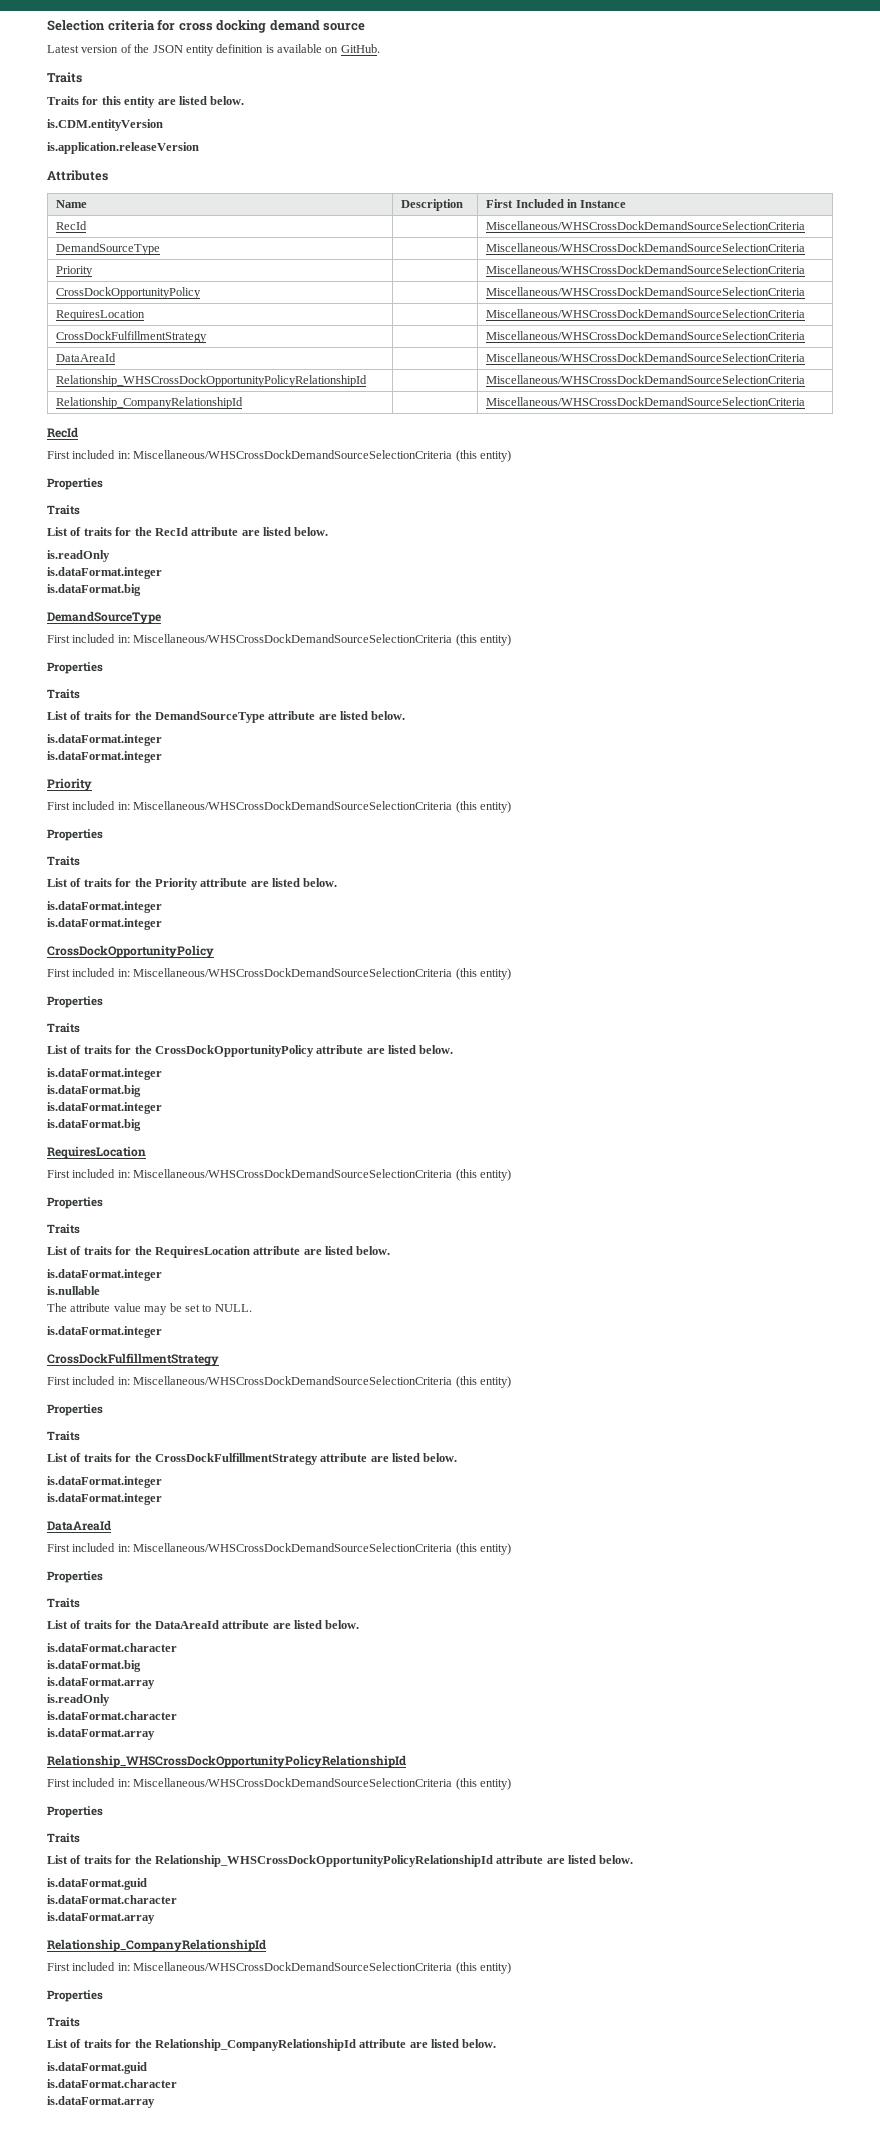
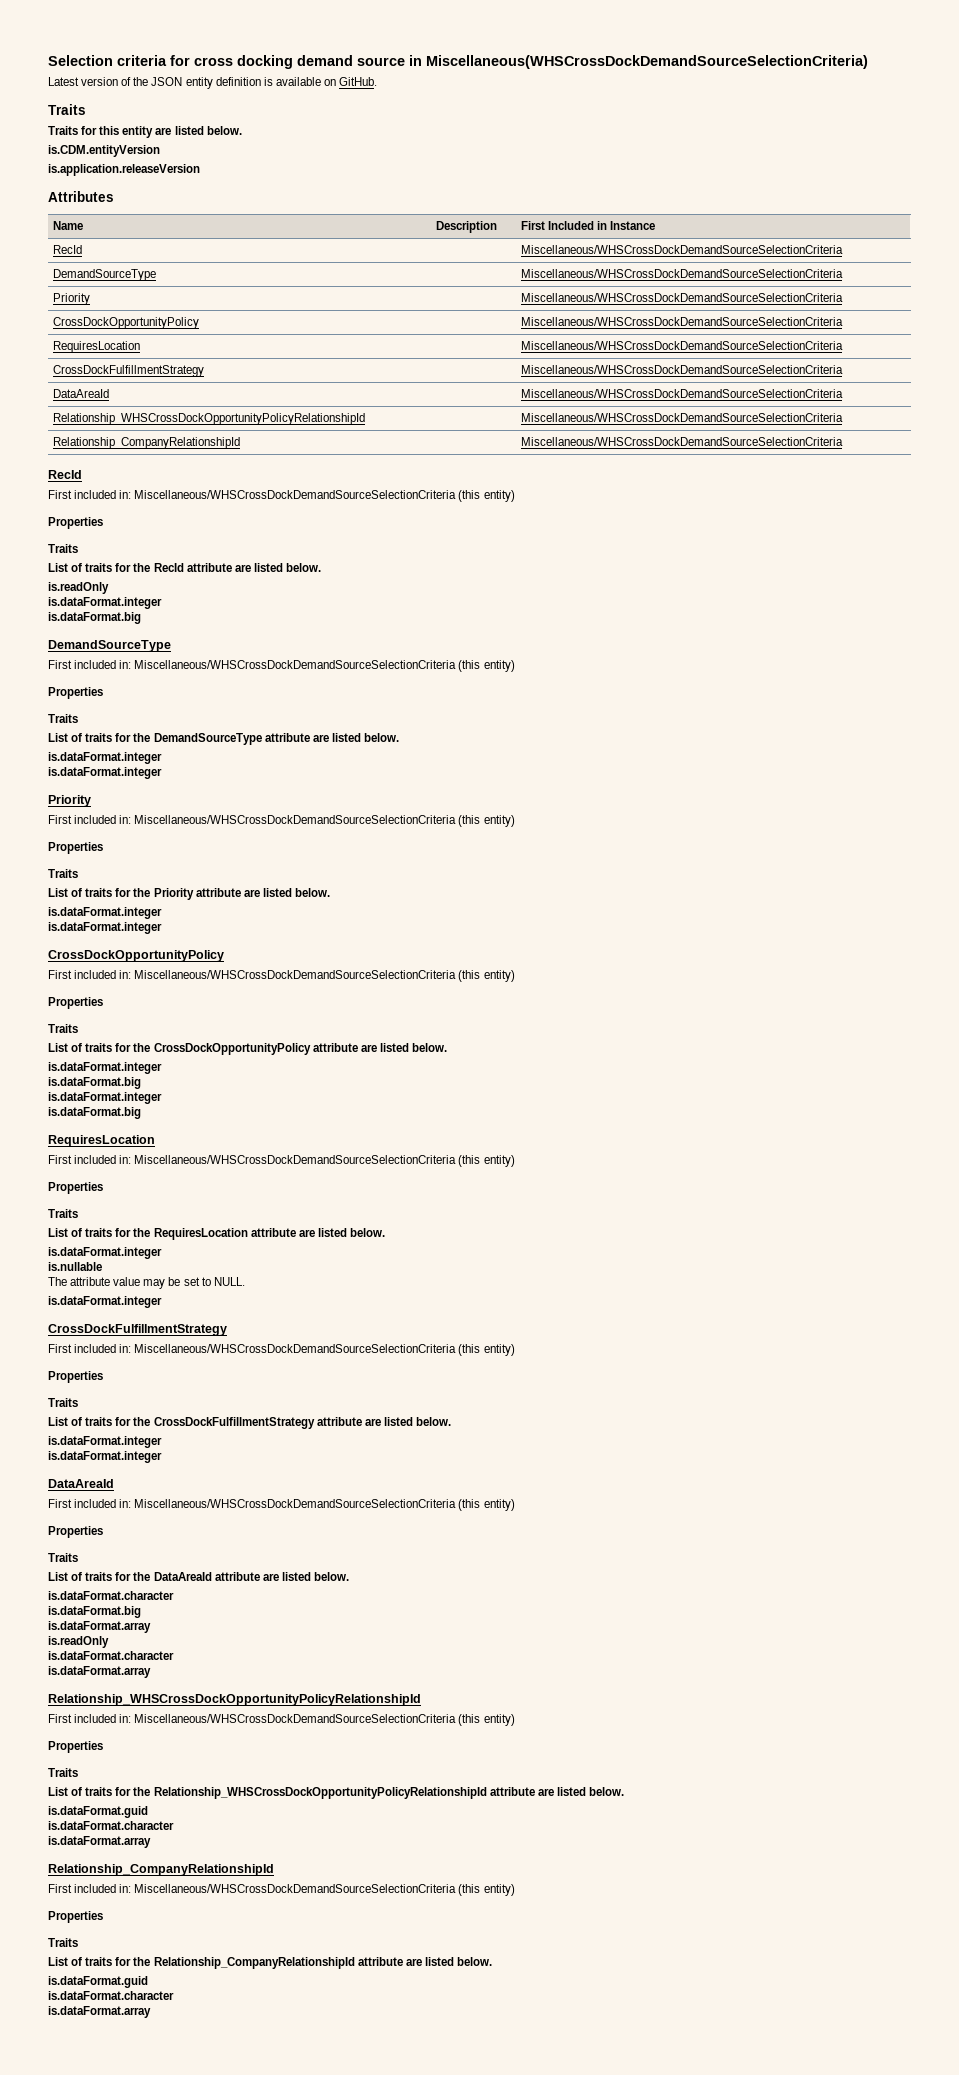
(366, 27) none -> [409,55,868,69] in Miscellaneous(WHSCrossDockDemandSourceSelectionCriteria)

